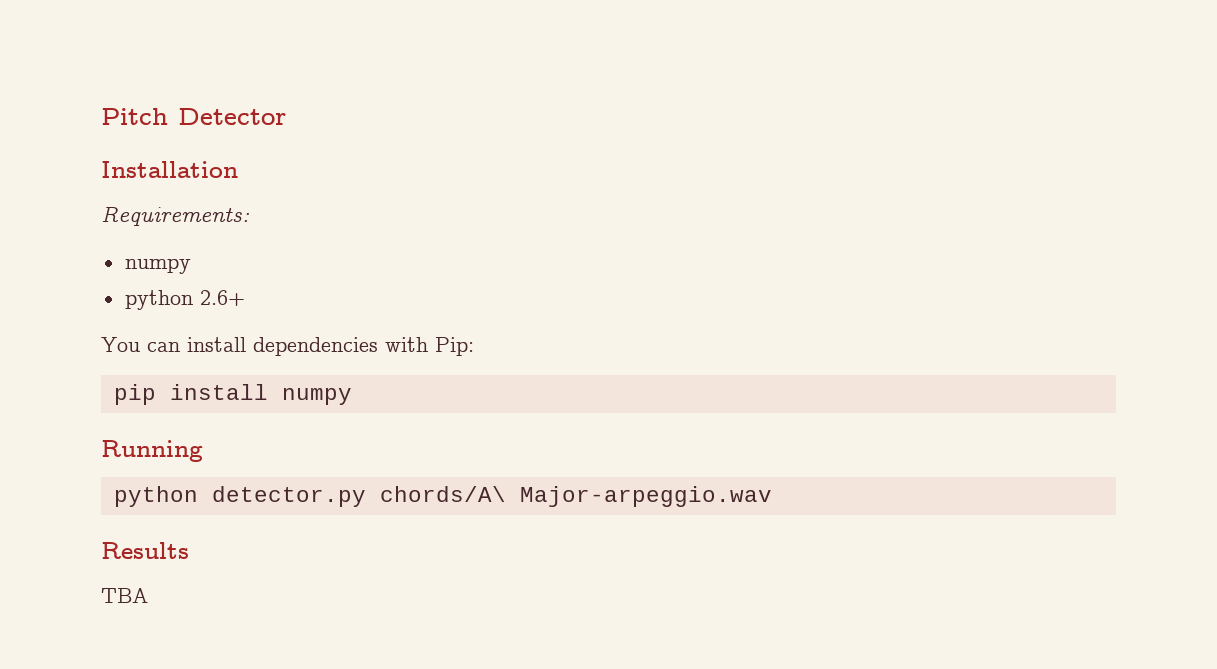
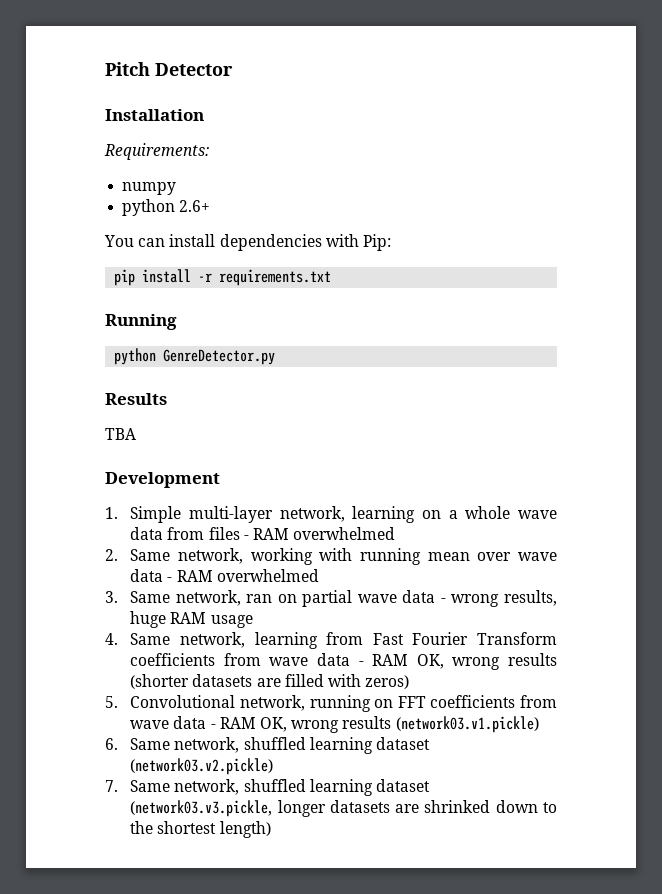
[281,388,352,405] numpy -> [198,269,332,286] -r requirements.txt
[211,486,772,507] detector.py chords/A\ Major-arpeggio.wav -> [163,349,276,365] GenreDetector.py
(148, 595) none -> [105,472,220,488] [105,506,557,523] [130,527,396,540] [105,548,557,565] [130,569,319,582] [105,590,557,607] [130,611,253,628] [105,632,557,649] [130,653,557,670] [130,674,410,689] [105,695,557,712] [130,716,539,733] [105,737,431,754] [130,758,274,775] [105,779,431,796] [130,800,557,817] [130,821,271,838] // Development // 1. Simple multi-layer network, learning on a whole wave data from files - RAM overwhelmed // 2. Same network, working with running mean over wave data - RAM overwhelmed // 3. Same network, ran on partial wave data - wrong results, huge RAM usage // 4. Same network, learning from Fast Fourier Transform coefficients from wave data - RAM OK, wrong results (shorter datasets are filled with zeros) // 5. Convolutional network, running on FFT coefficients from wave data - RAM OK, wrong results (network03.v1.pickle) // 6. Same network, shuffled learning dataset (network03.v2.pickle) // 7. Same network, shuffled learning dataset (network03.v3.pickle, longer datasets are shrinked down to the shortest length)

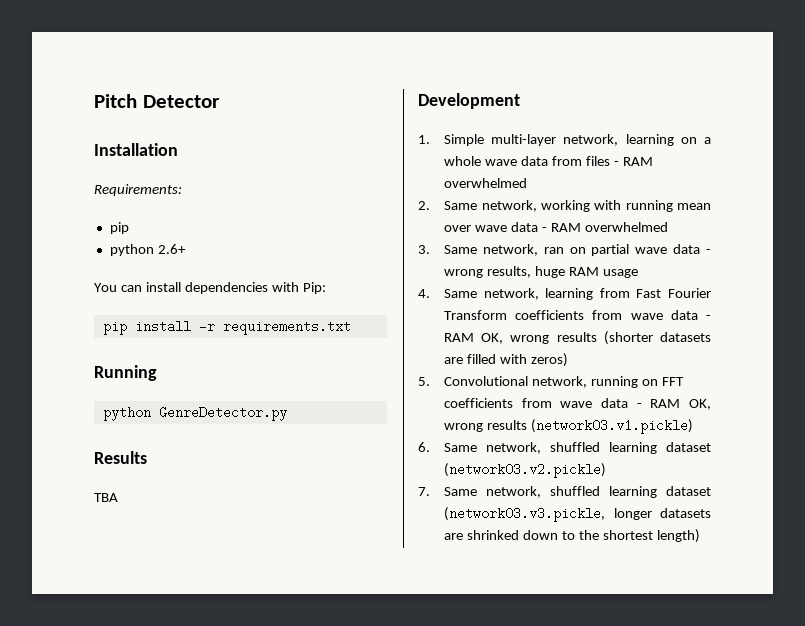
[122,182,177,195] numpy -> [109,222,129,234] pip

